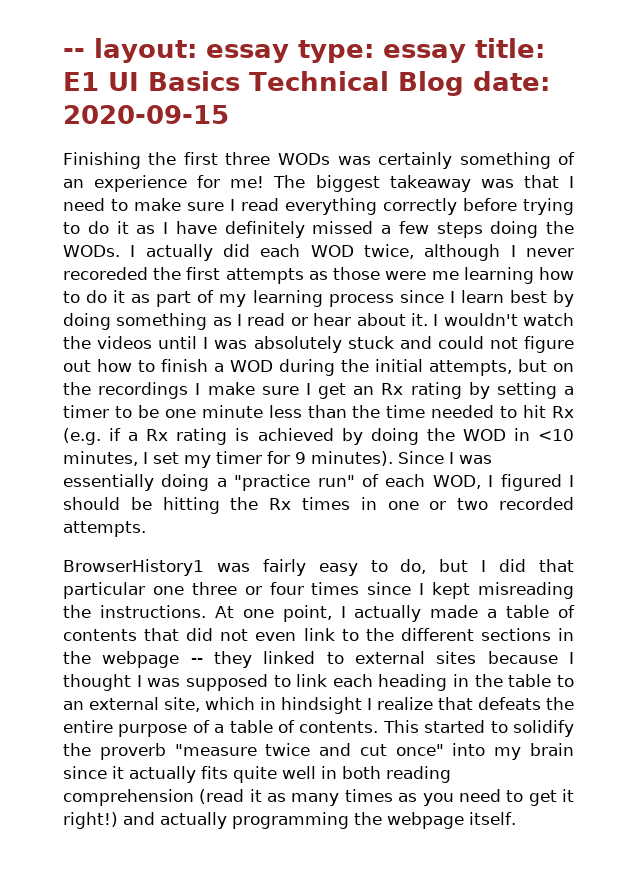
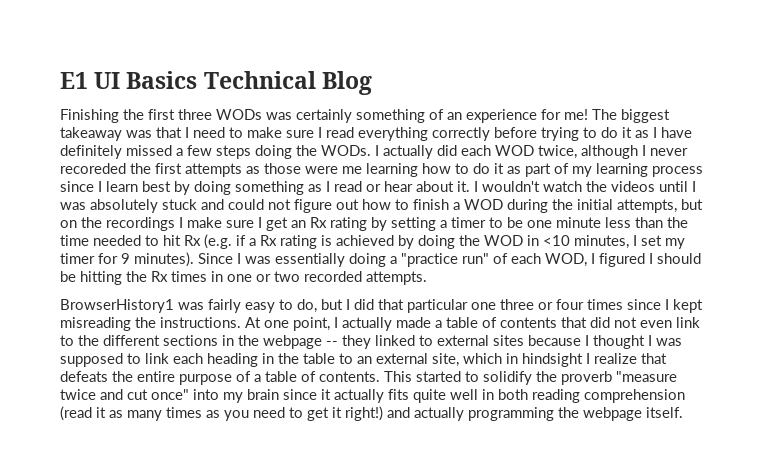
[63,38,545,63] -- layout: essay type: essay title: -> (60, 80) none
[472,71,550,91] [63,105,229,124] date: 2020-09-15 -> (372, 83) none

